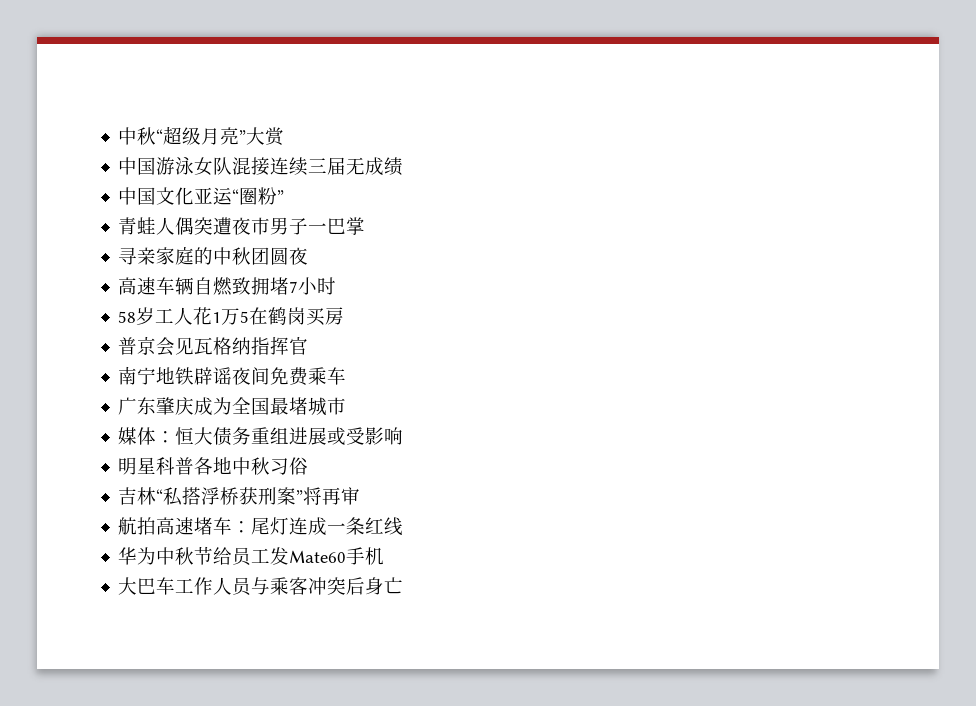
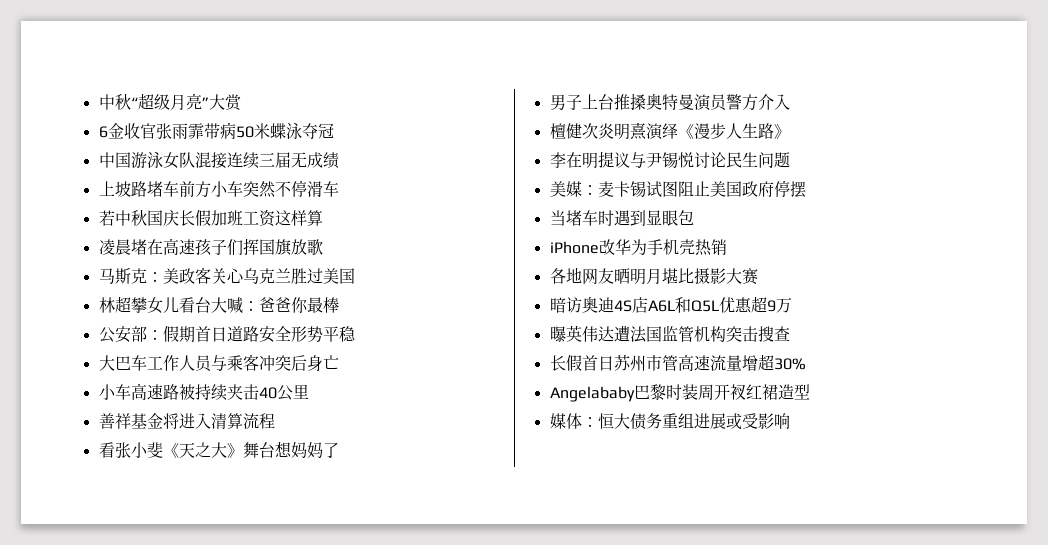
(285, 136) none -> [98,122,334,140] // 6金收官张雨霏带病50米蝶泳夺冠
[118,187,285,205] [118,217,366,235] [118,247,309,265] [118,277,337,296] [118,307,345,326] [118,336,309,356] [118,366,347,386] [118,397,347,416] 中国文化亚运“圈粉” // 青蛙人偶突遭夜市男子一巴掌 // 寻亲家庭的中秋团圆夜 // 高速车辆自燃致拥堵7小时 // 58岁工人花1万5在鹤岗买房 // 普京会见瓦格纳指挥官 // 南宁地铁辟谣夜间免费乘车 // 广东肇庆成为全国最堵城市 -> [98,180,339,198] [98,209,323,227] [98,238,323,256] [98,267,355,284] [98,296,339,314] [98,326,356,343] [98,354,339,372] [98,383,309,401] [98,413,275,429] [98,441,339,458] [549,93,790,111] [549,122,790,140] [549,151,790,169] [549,180,806,198] [549,210,694,226] [549,239,727,256] [549,267,758,285] [549,296,792,313] [549,325,790,343] [549,354,806,371] [549,384,810,402] 上坡路堵车前方小车突然不停滑车 // 若中秋国庆长假加班工资这样算 // 凌晨堵在高速孩子们挥国旗放歌 // 马斯克：美政客关心乌克兰胜过美国 // 林超攀女儿看台大喊：爸爸你最棒 // 公安部：假期首日道路安全形势平稳 // 大巴车工作人员与乘客冲突后身亡 // 小车高速路被持续夹击40公里 // 善祥基金将进入清算流程 // 看张小斐《天之大》舞台想妈妈了 // 男子上台推搡奥特曼演员警方介入 // 檀健次炎明熹演绎《漫步人生路》 // 李在明提议与尹锡悦讨论民生问题 // 美媒：麦卡锡试图阻止美国政府停摆 // 当堵车时遇到显眼包 // iPhone改华为手机壳热销 // 各地网友晒明月堪比摄影大赛 // 暗访奥迪4S店A6L和Q5L优惠超9万 // 曝英伟达遭法国监管机构突击搜查 // 长假首日苏州市管高速流量增超30% // Angelababy巴黎时装周开衩红裙造型
[118,457,309,475] [118,487,361,506] [118,517,404,536] [118,546,385,566] [118,577,404,596] // 明星科普各地中秋习俗 // 吉林“私搭浮桥获刑案”将再审 // 航拍高速堵车：尾灯连成一条红线 // 华为中秋节给员工发Mate60手机 // 大巴车工作人员与乘客冲突后身亡 -> (790, 421) none

